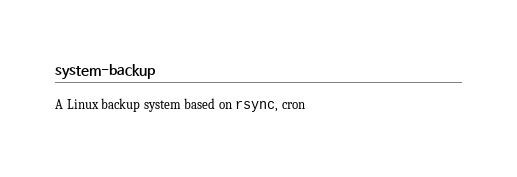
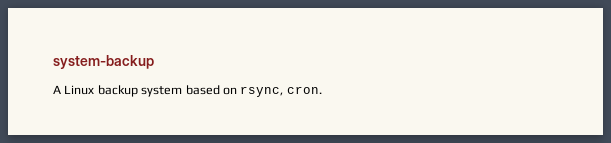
[281,102,305,109] cron -> [286,86,322,94] cron.

